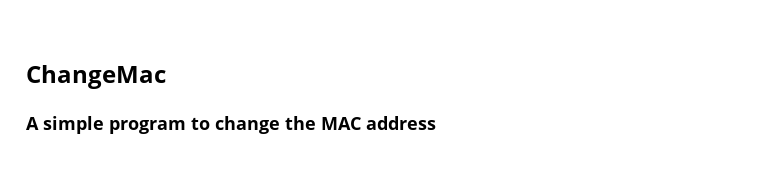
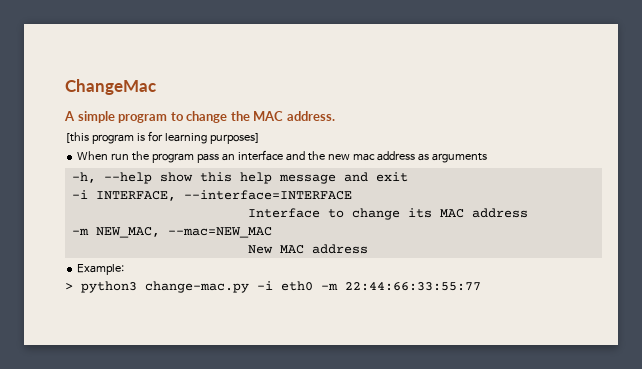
[366,116,436,130] address -> [286,111,335,121] [65,131,260,144] [77,150,487,163] [71,172,408,184] [71,190,352,201] [247,208,528,220] [71,227,272,238] [247,244,368,254] [77,264,125,275] [65,281,481,293] address. // [this program is for learning purposes] // When run the program pass an interface and the new mac address as arguments // -h, --help show this help message and exit // -i INTERFACE, --interface=INTERFACE // Interface to change its MAC address // -m NEW_MAC, --mac=NEW_MAC // New MAC address // Example: // > python3 change-mac.py -i eth0 -m 22:44:66:33:55:77

